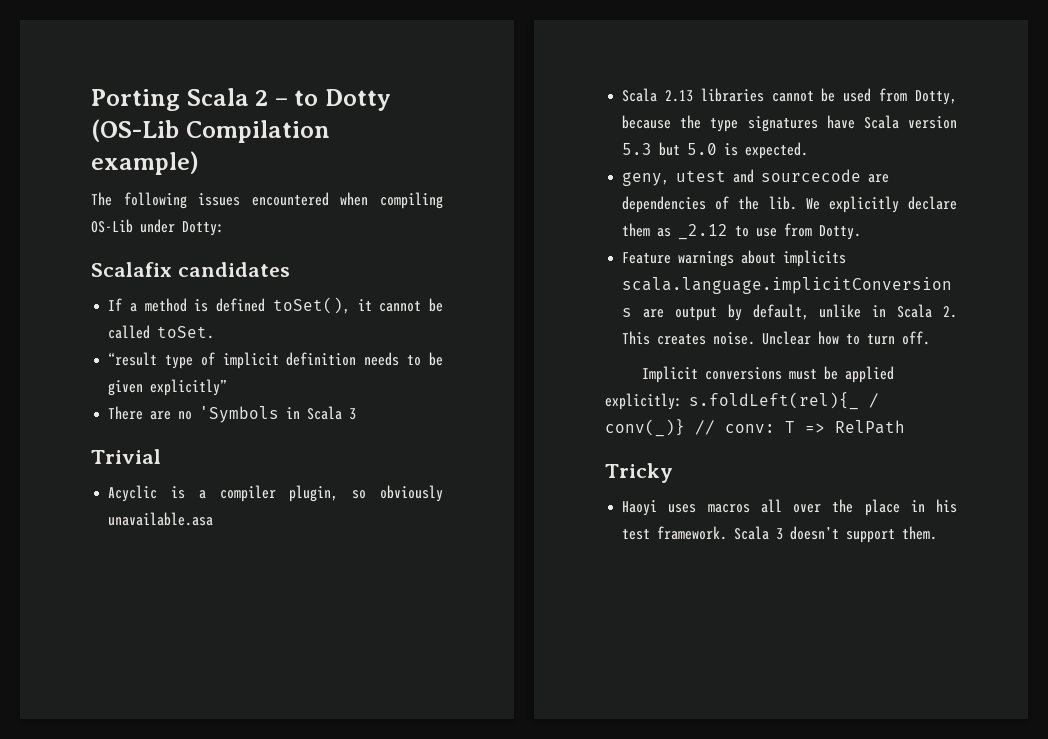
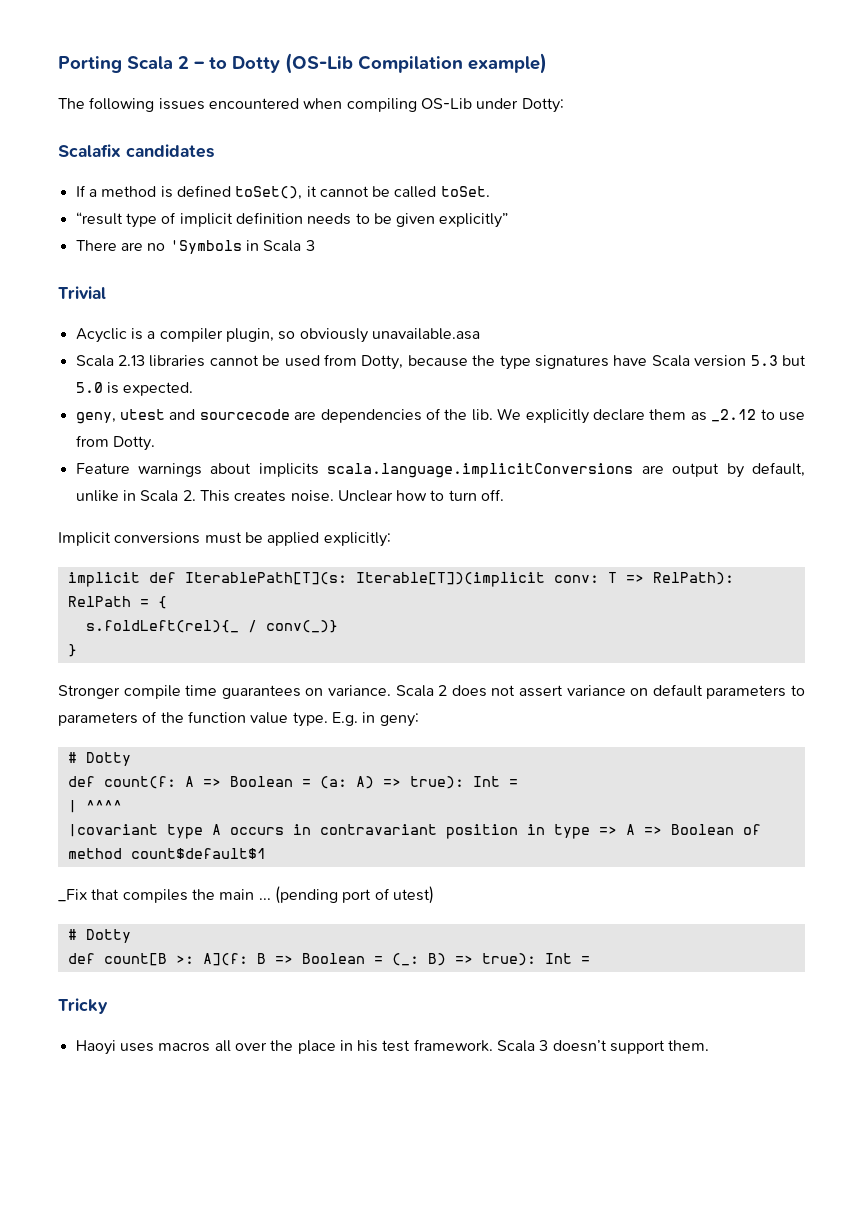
[689,392,879,410] [605,419,905,437] s.foldLeft(rel){_ / conv(_)} // conv: T => RelPath -> [67,572,734,587] [67,596,167,609] [85,620,338,633] [67,644,77,657] [58,684,806,699] [58,711,419,727] [67,752,131,766] [67,776,518,789] [67,800,122,813] [67,824,761,839] [67,848,266,859] [58,886,434,904] [67,929,131,943] [67,953,590,966] // implicit def IterablePath[T](s: Iterable[T])(implicit conv: T => RelPath): RelPath = { // s.foldLeft(rel){_ / conv(_)} // } // Stronger compile time guarantees on variance. Scala 2 does not assert variance on default parameters to parameters of the function value type. E.g. in geny: // # Dotty // def count(f: A => Boolean = (a: A) => true): Int = // | ^^^^ // |covariant type A occurs in contravariant position in type => A => Boolean of method count$default$1 // _Fix that compiles the main ... (pending port of utest) // # Dotty // def count[B >: A](f: B => Boolean = (_: B) => true): Int =

